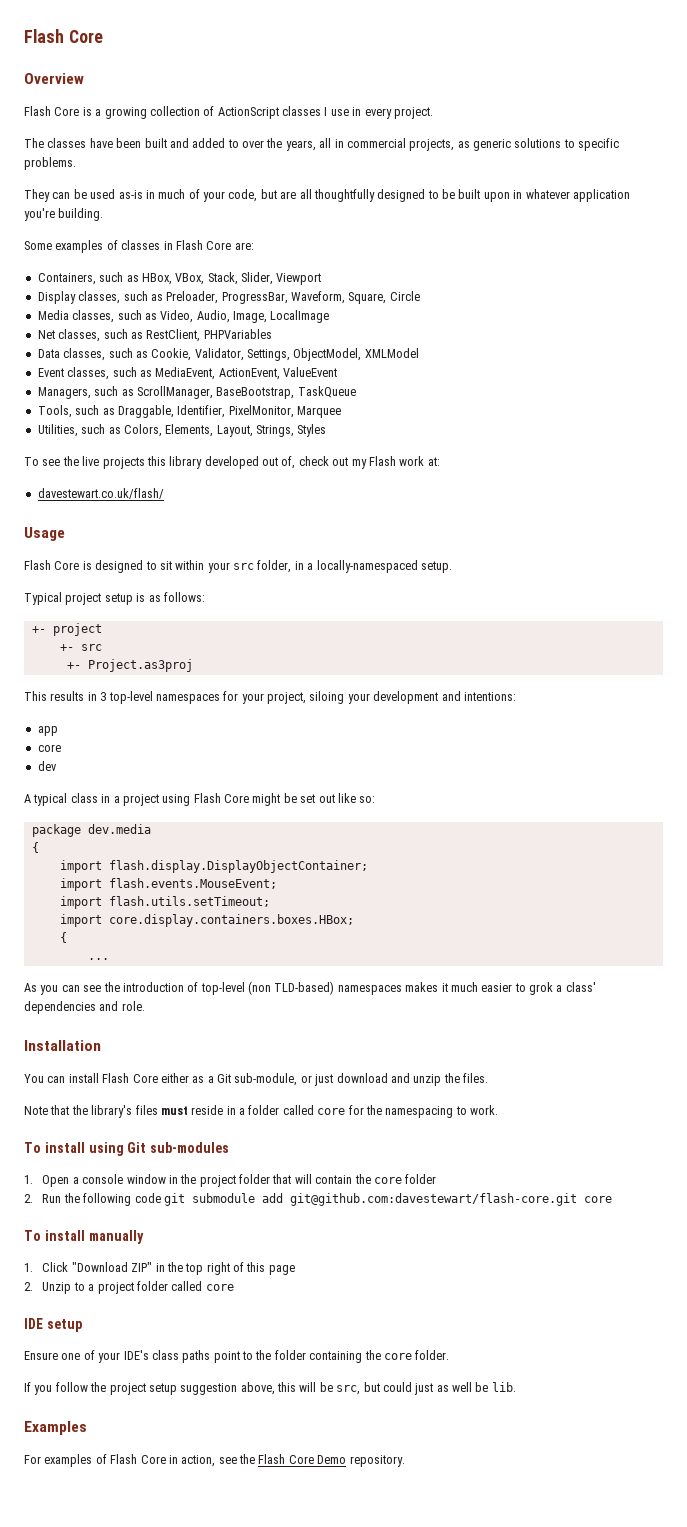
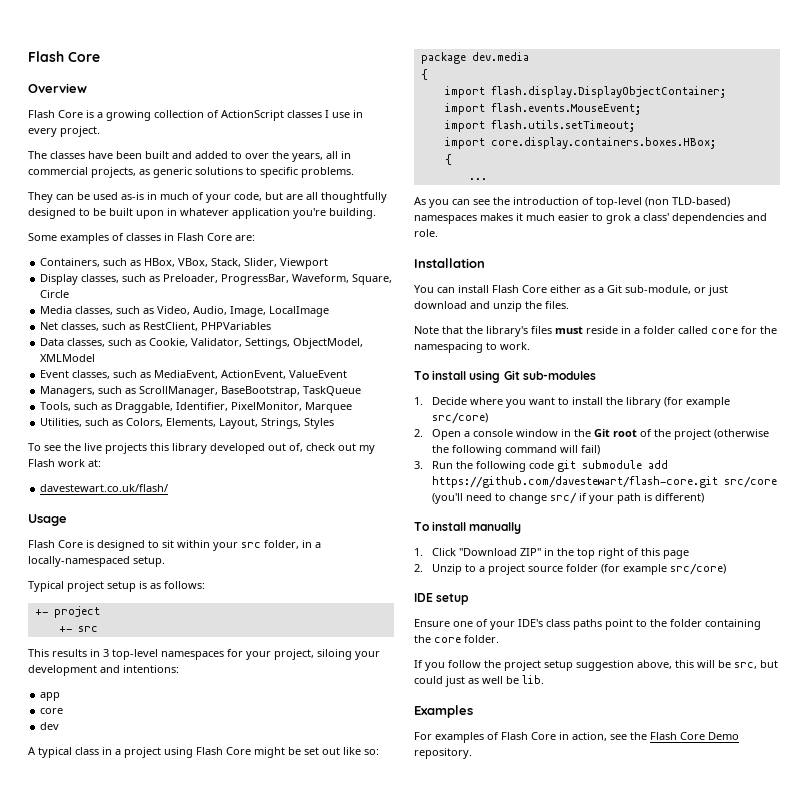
[66,659,193,672] // +- Project.as3proj -> (98, 629) none
(33, 1179) none -> [431,397,730,408] [431,412,488,424] [414,429,423,437] Decide where you want to install the library (for example src/core) // 2.
[199,1174,437,1187] [24,1194,33,1203] project folder that will contain the core folder // 2. -> [593,429,769,440] [431,445,600,456] [414,461,423,469] Git root of the project (otherwise the following command will fail) // 3.
[289,1193,612,1206] git@github.com:davestewart/flash-core.git core -> [431,476,777,488] [431,492,704,504] https://github.com/davestewart/flash-core.git src/core (you'll need to change src/ if your path is different)
[136,1281,234,1291] folder called core -> [527,563,726,575] source folder (for example src/core)

